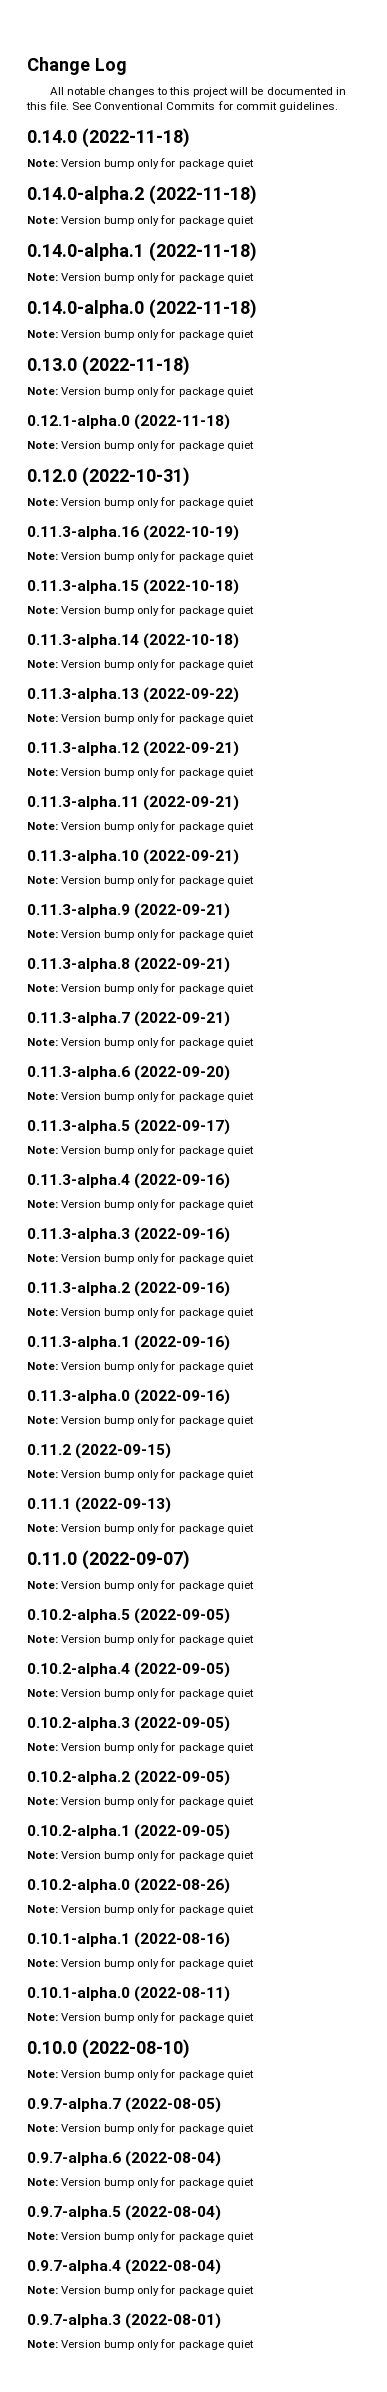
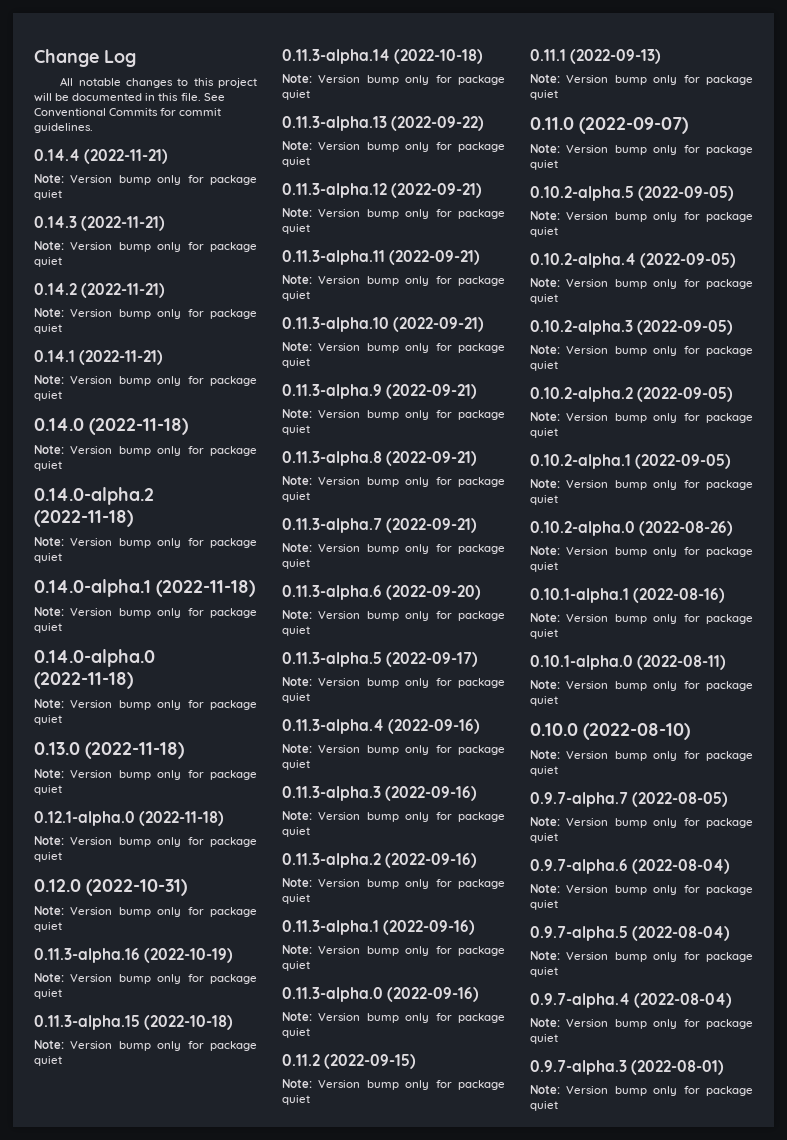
(338, 107) none -> [34,149,169,164] [34,174,257,185] [34,190,62,200] [34,216,166,231] [34,241,257,252] [34,257,62,267] [34,283,166,298] [34,308,257,319] [34,324,62,334] [34,350,164,365] [34,375,257,386] [34,391,62,401] // 0.14.4 (2022-11-21) // Note: Version bump only for package quiet // 0.14.3 (2022-11-21) // Note: Version bump only for package quiet // 0.14.2 (2022-11-21) // Note: Version bump only for package quiet // 0.14.1 (2022-11-21) // Note: Version bump only for package quiet

